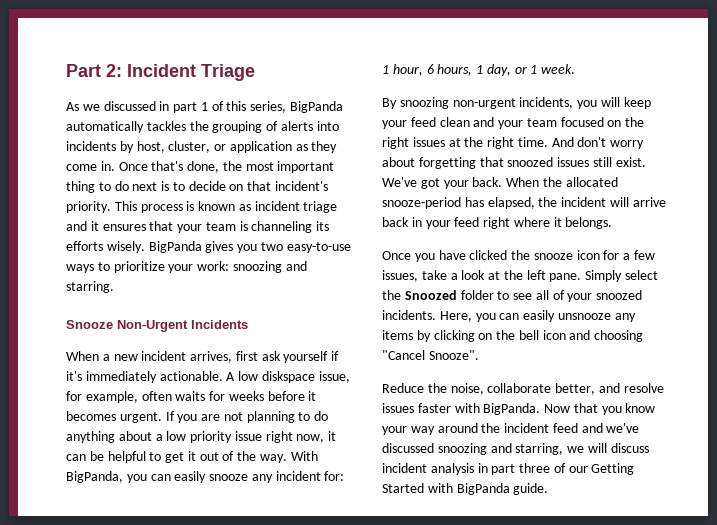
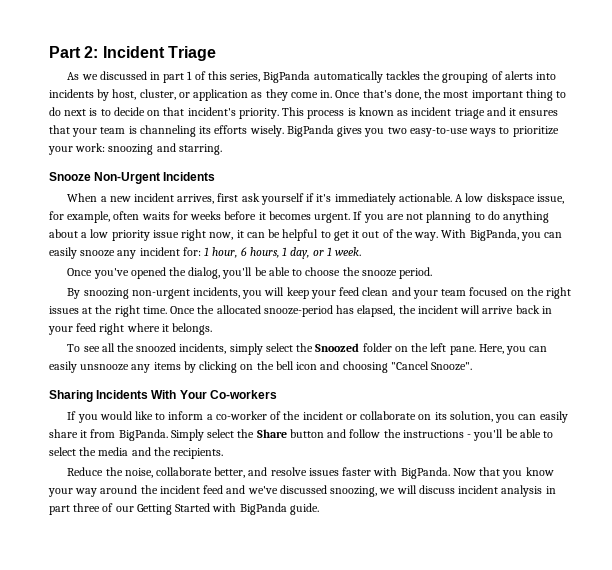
(576, 69) none -> [67,267,433,279] // Once you've opened the dialog, you'll be able to choose the snooze period.
[551,137,645,149] [382,157,646,169] [382,177,540,189] And don't worry about forgetting that snoozed issues still exist. We've got your back. When -> [170,306,196,314] Once
[382,250,656,262] [382,270,659,282] [382,290,643,302] [382,310,436,320] Once you have clicked the snooze icon for a few issues, take a look at the left pane. Simply select the Snoozed folder to see all of your snoozed incidents. -> [67,343,476,355] To see all the snoozed incidents, simply select the Snoozed folder on the left pane.
(479, 355) none -> [49,390,277,402] [67,411,568,423] [49,429,554,441] [49,447,224,459] // Sharing Incidents With Your Co-workers // If you would like to inform a co-worker of the incident or collaborate on its solution, you can easily share it from BigPanda. Simply select the Share button and follow the instructions - you'll be able to select the media and the recipients.
[437,443,564,455] snoozing and starring, -> [330,486,378,497] snoozing,

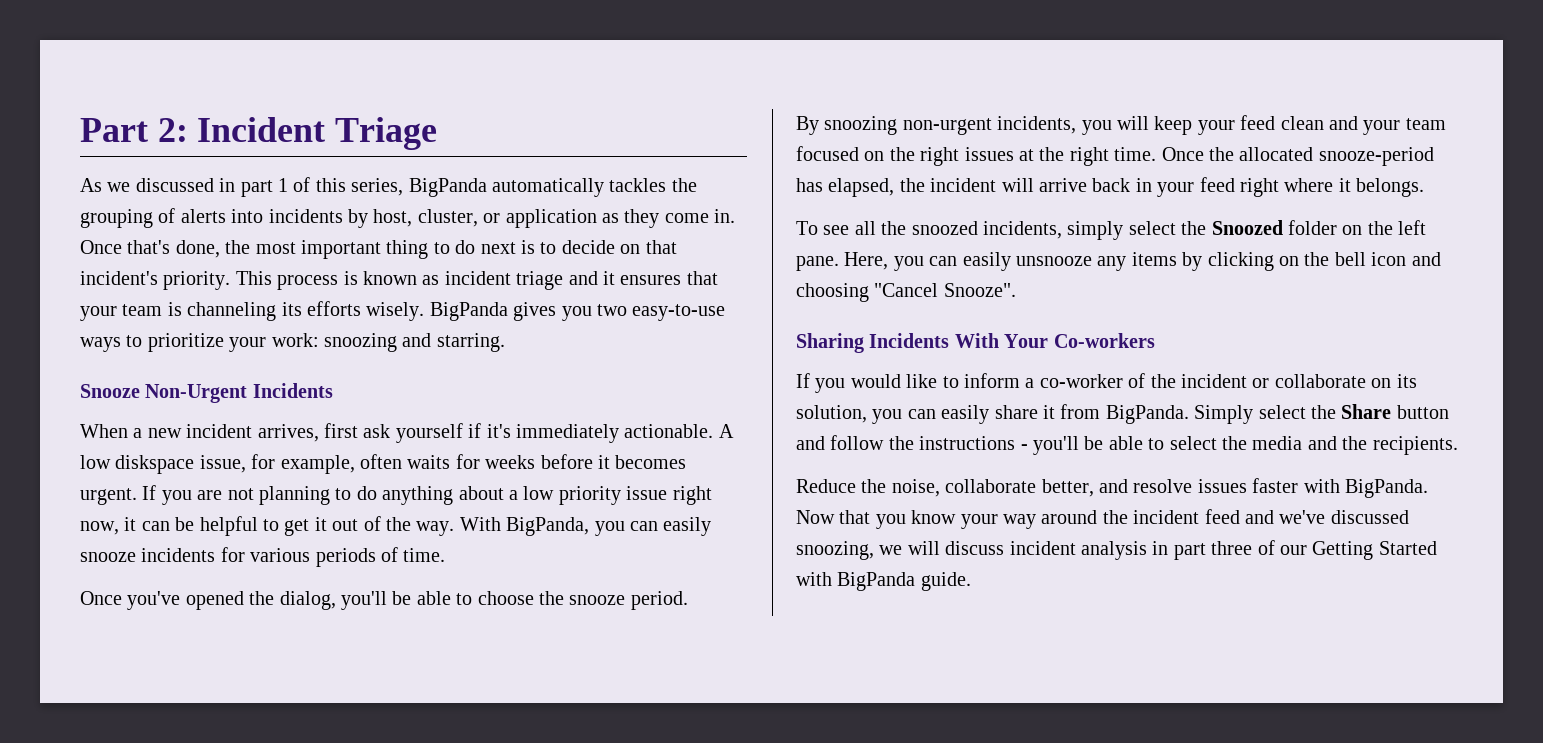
[117,247,362,259] any incident for: 1 hour, 6 hours, 1 day, or 1 week. -> [141,547,446,567] incidents for various periods of time.

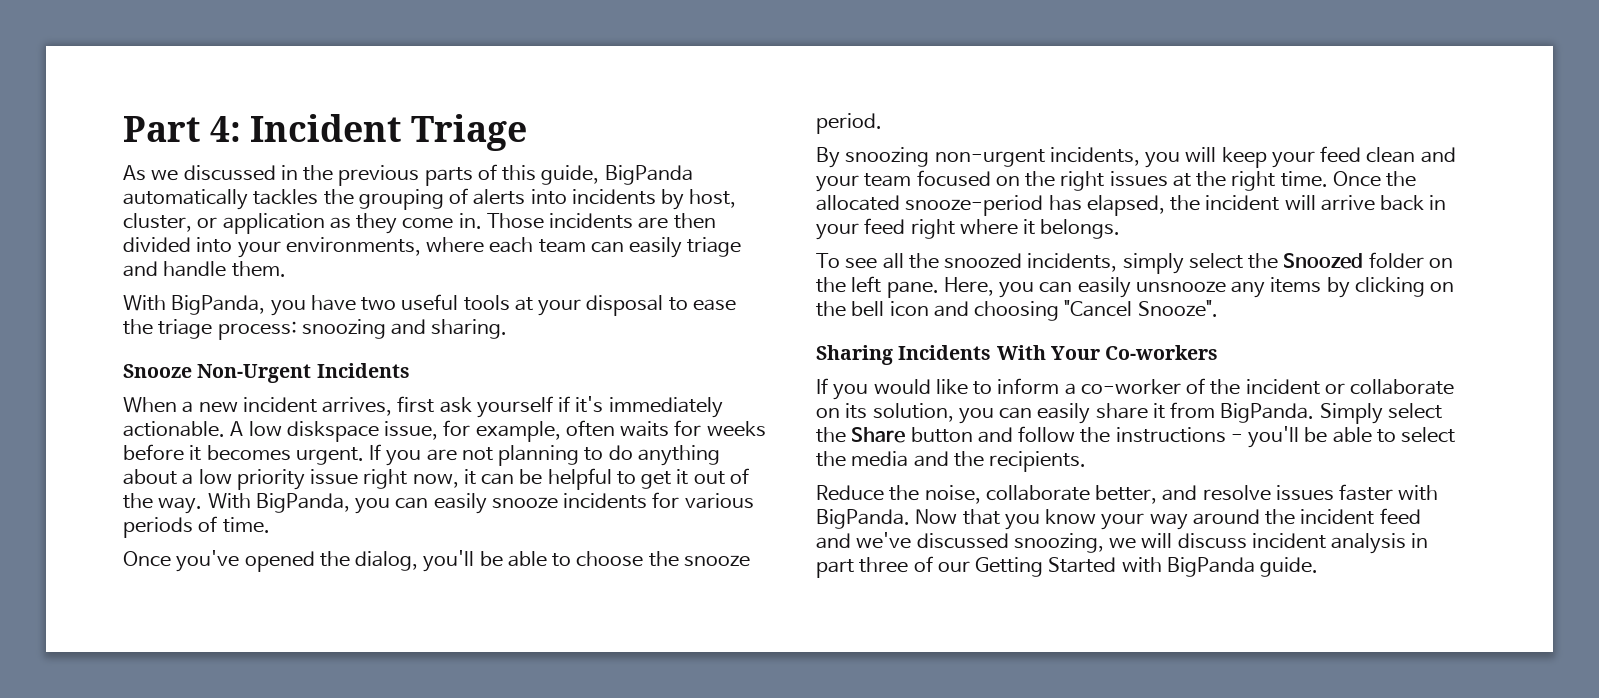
[157,118,188,142] 2: -> [209,116,241,142] 4:
[240,178,288,197] part 1 -> [303,165,473,186] the previous parts
[351,178,404,196] series, -> [541,165,600,185] guide,
[80,240,677,259] [80,271,718,290] [80,301,726,321] [80,333,319,352] Once that's done, the most important thing to do next is to decide on that incident's priority. This process is known as incident triage and it ensures that your team is channeling its efforts wisely. BigPanda gives you two easy-to-use ways to prioritize your work: -> [486,213,716,229] [123,237,742,258] [123,261,286,277] [123,294,736,316] [123,319,297,340] Those incidents are then divided into your environments, where each team can easily triage and handle them. // With BigPanda, you have two useful tools at your disposal to ease the triage process:
[436,333,505,352] starring. -> [431,319,508,339] sharing.

